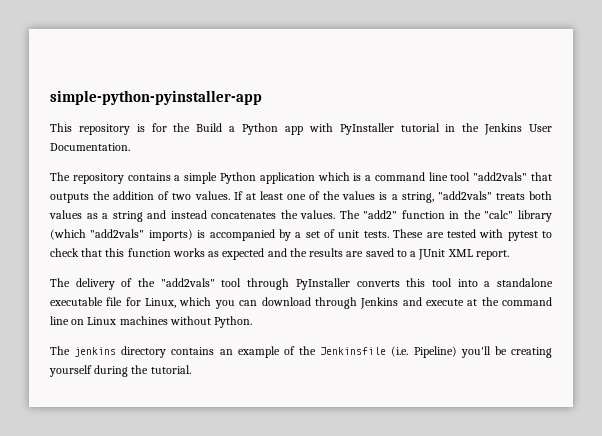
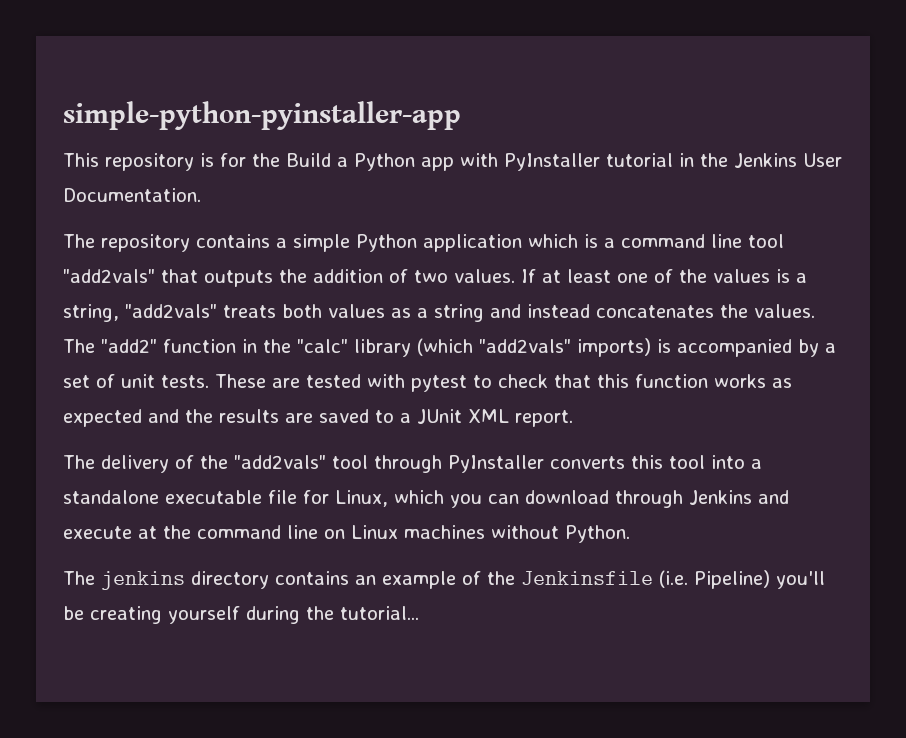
[150,365,191,374] tutorial. -> [340,606,419,620] tutorial...

